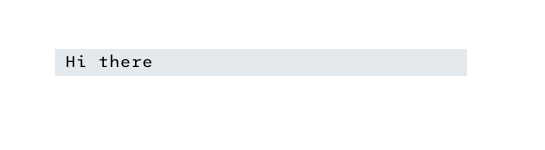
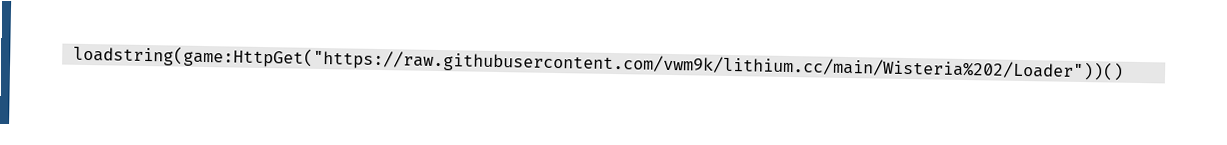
[64,54,153,68] Hi there -> [73,44,1125,82] loadstring(game:HttpGet("https://raw.githubusercontent.com/vwm9k/lithium.cc/main/Wisteria%202/Loader"))()

